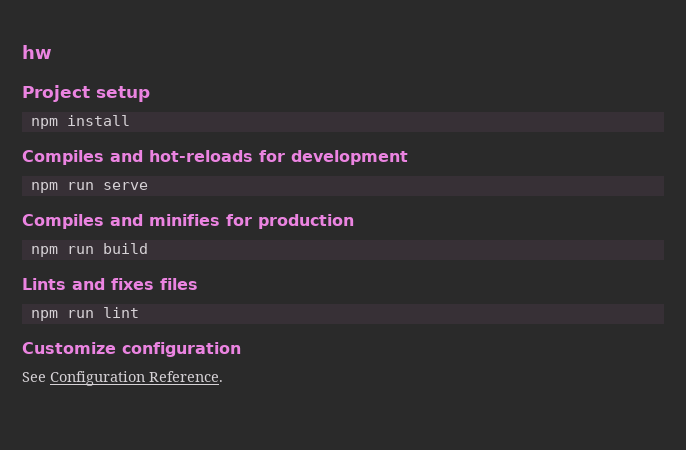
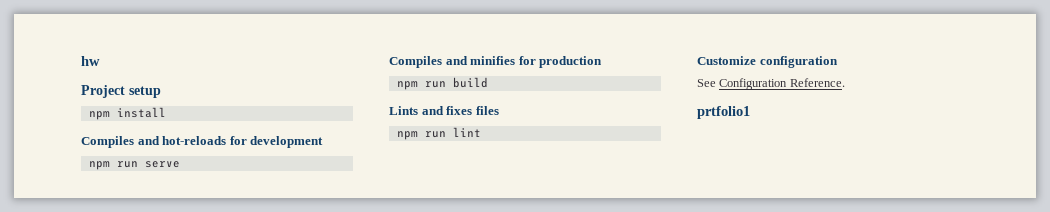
(223, 376) none -> [697,106,750,119] // prtfolio1

